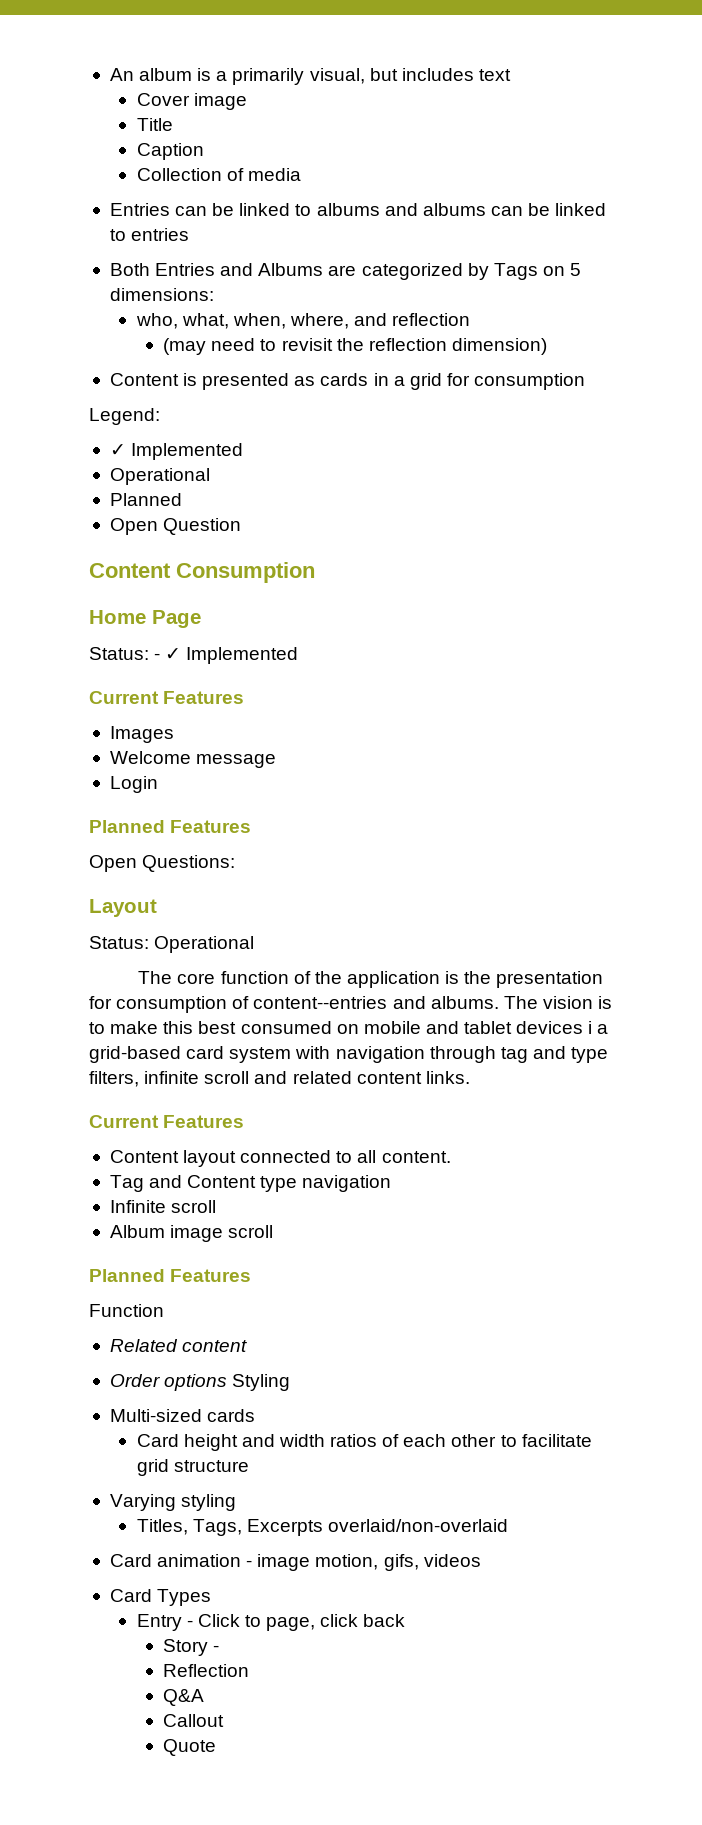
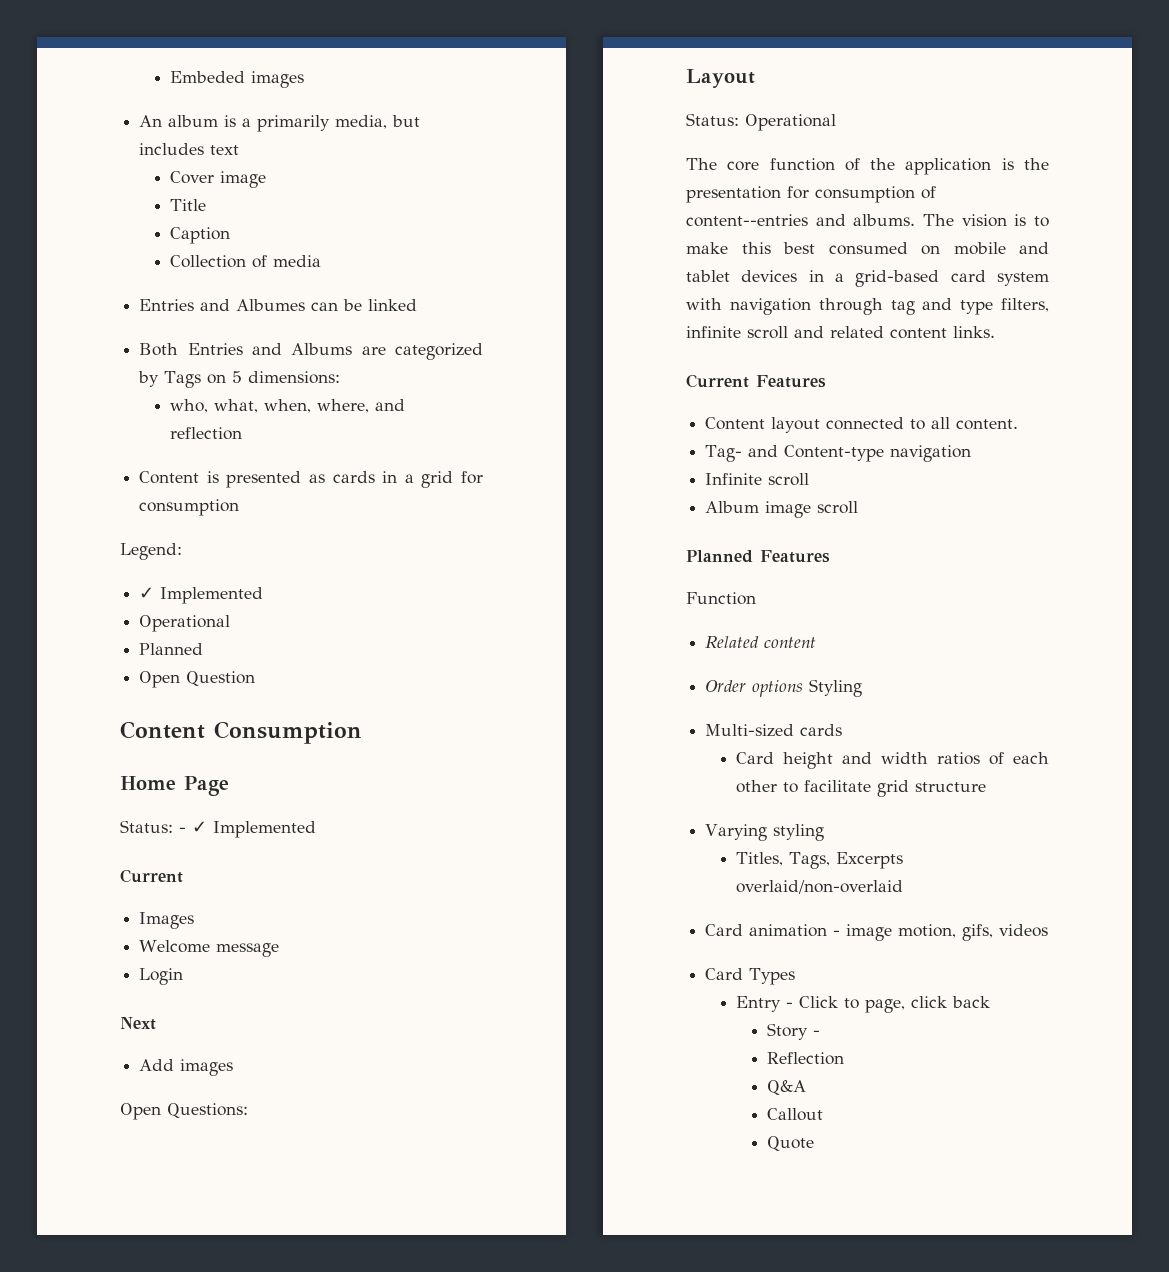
(109, 74) none -> [170,71,305,88] Embeded images //
[309,68,365,84] visual, -> [335,115,388,129] media,
[175,203,607,216] [109,228,190,241] can be linked to albums and albums can be linked to entries -> [200,299,418,311] and Albumes can be linked
[163,338,547,355] // (may need to revisit the reflection dimension) -> (243, 433) none
[163,691,245,704] Features -> (183, 876) none
[89,820,252,833] Planned Features -> [120,1017,156,1030] [139,1059,234,1076] Next // Add images
[588,1021,593,1034] i -> [808,270,824,282] in
[109,1175,298,1192] Tag and Content type -> [705,445,885,462] Tag- and Content-type

